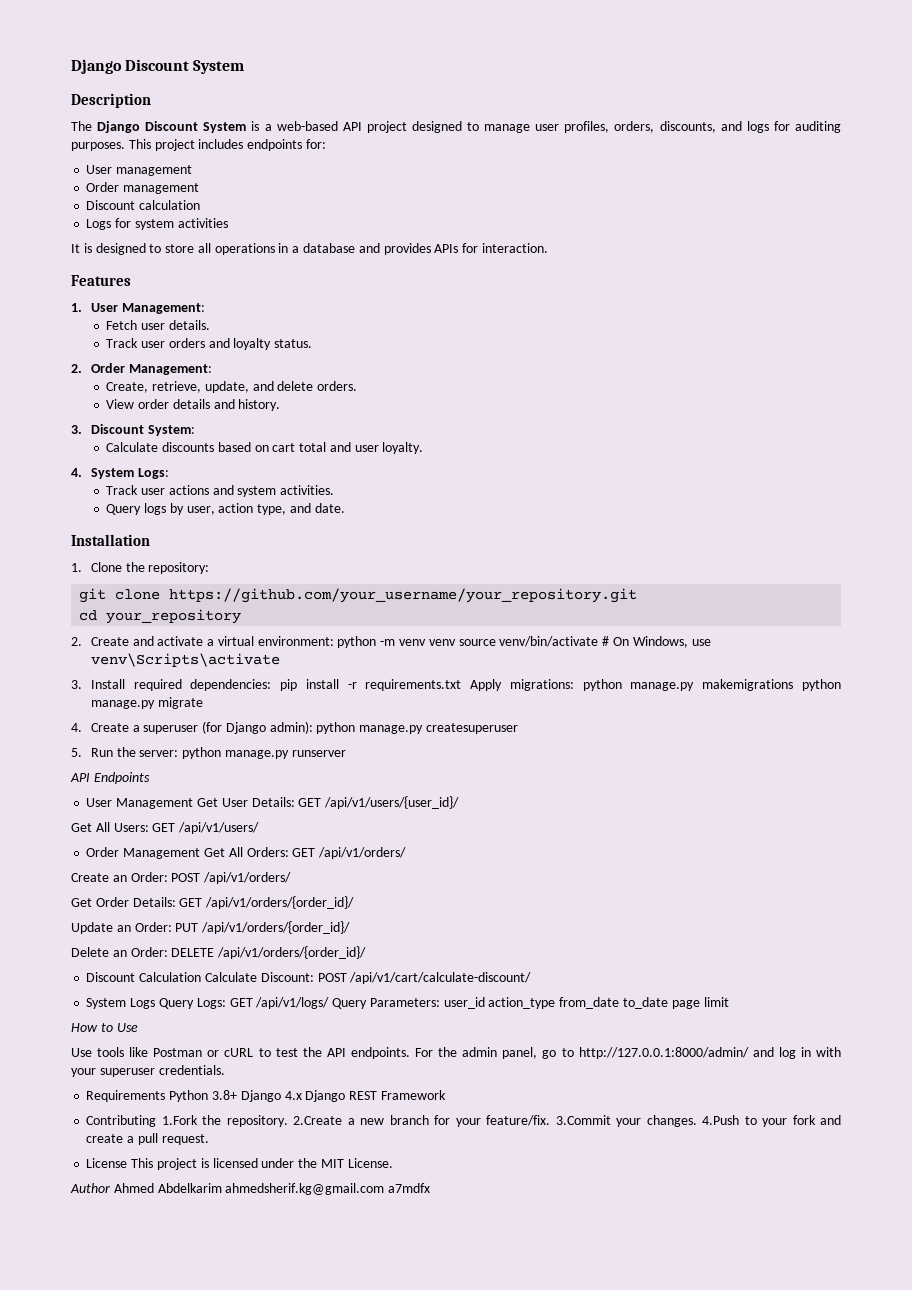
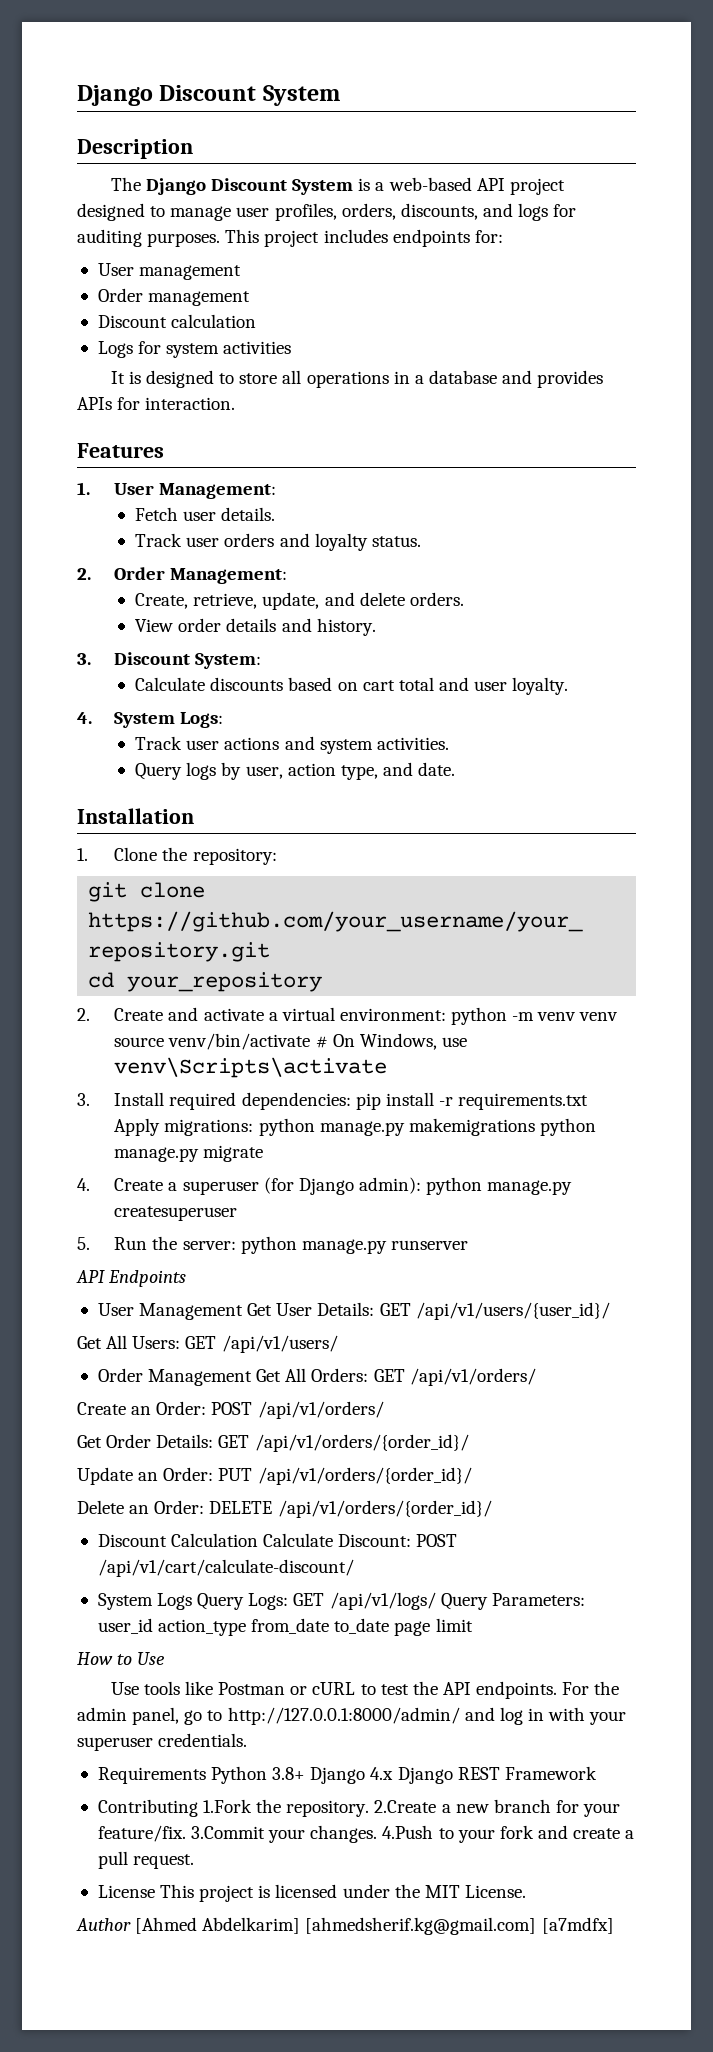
[113,1183,431,1195] Ahmed Abdelkarim ahmedsherif.kg@gmail.com a7mdfx -> [135,1917,614,1935] [Ahmed Abdelkarim] [ahmedsherif.kg@gmail.com] [a7mdfx]

